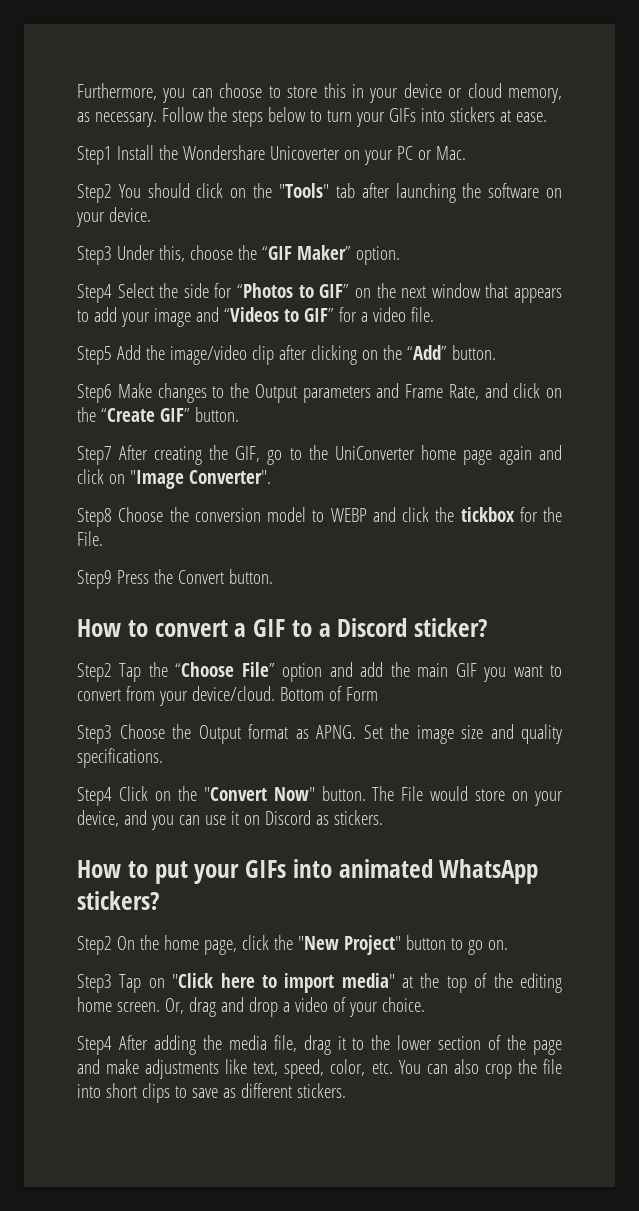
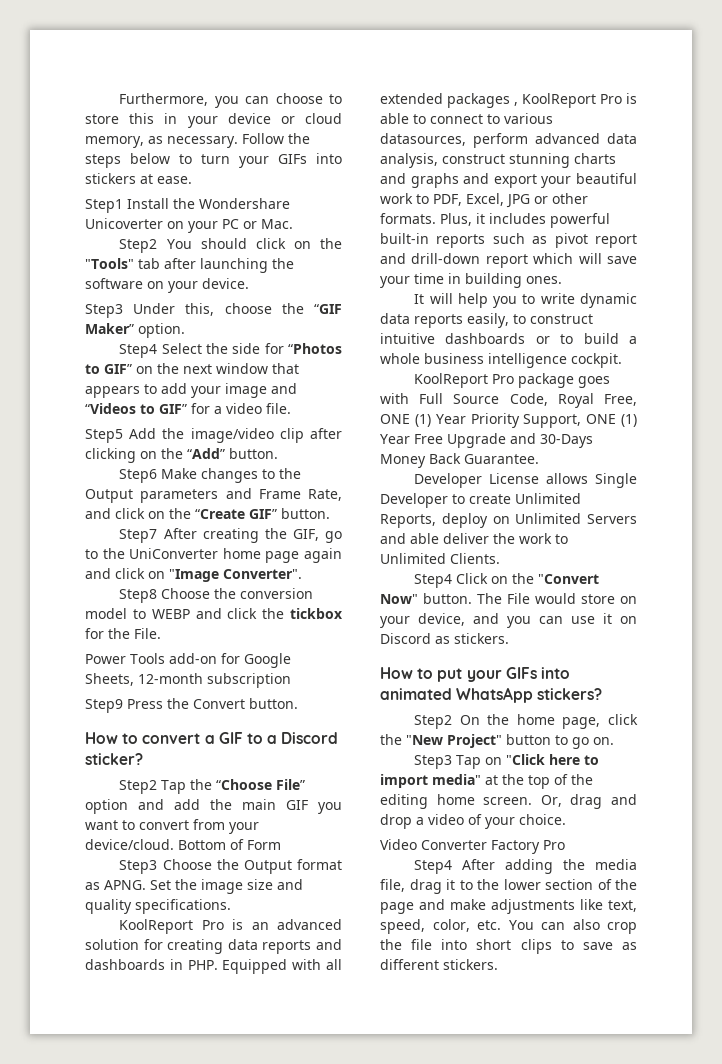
(103, 538) none -> [85,653,291,668] [85,673,291,688] // Power Tools add-on for Google Sheets, 12-month subscription
(163, 758) none -> [119,919,342,934] [85,939,342,954] [85,959,342,974] [380,93,637,108] [380,113,553,124] [380,133,637,148] [380,153,616,168] [380,173,637,188] [380,193,588,208] [380,213,610,228] [380,233,637,248] [380,253,637,268] [380,273,562,288] [414,293,637,308] [380,313,593,328] [380,333,637,344] [380,353,622,368] [414,373,611,388] [380,393,637,408] [380,413,637,428] [380,433,593,448] [380,453,539,468] [414,473,637,488] [380,493,581,508] [380,513,637,528] [380,533,568,544] [380,553,500,564] // KoolReport Pro is an advanced solution for creating data reports and dashboards in PHP. Equipped with all extended packages , KoolReport Pro is able to connect to various datasources, perform advanced data analysis, construct stunning charts and graphs and export your beautiful work to PDF, Excel, JPG or other formats. Plus, it includes powerful built-in reports such as pivot report and drill-down report which will save your time in building ones. // It will help you to write dynamic data reports easily, to construct intuitive dashboards or to build a whole business intelligence cockpit. // KoolReport Pro package goes with Full Source Code, Royal Free, ONE (1) Year Priority Support, ONE (1) Year Free Upgrade and 30-Days Money Back Guarantee. // Developer License allows Single Developer to create Unlimited Reports, deploy on Unlimited Servers and able deliver the work to Unlimited Clients.
(425, 1004) none -> [380,839,565,854] // Video Converter Factory Pro

